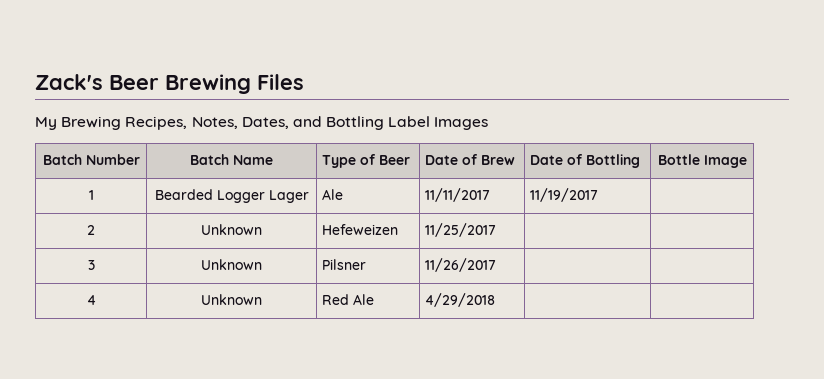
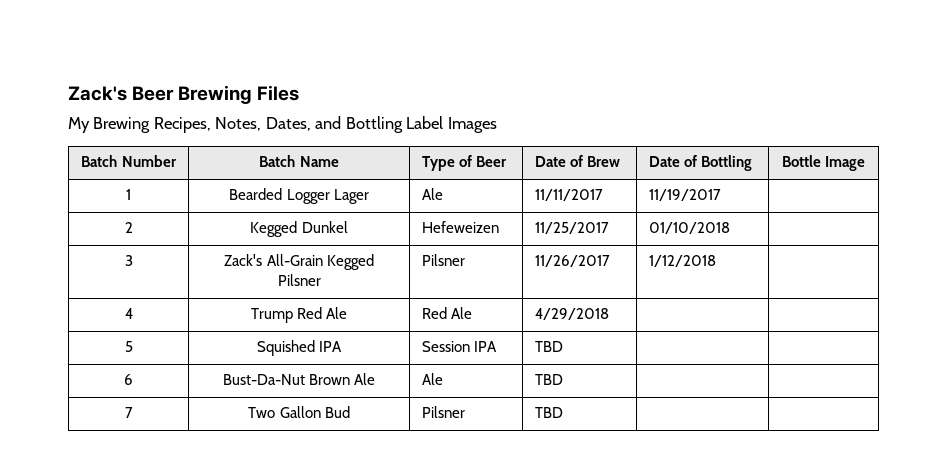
[201,224,262,235] Unknown -> [250,221,348,237] Kegged Dunkel
(497, 230) none -> [649,222,731,234] 01/10/2018
[201,259,262,270] Unknown -> [224,254,374,270] [277,274,321,286] Zack's All-Grain Kegged Pilsner
(497, 265) none -> [649,255,717,267] 1/12/2018
[201,294,262,305] Unknown -> [250,307,348,323] Trump Red Ale
(496, 300) none -> [124,341,133,352] [256,340,343,356] [422,341,498,352] [535,341,564,352] [124,374,133,385] [222,373,376,385] [422,373,444,385] [535,374,564,385] [124,407,133,418] [248,406,350,418] [422,406,466,418] [535,407,564,418] // 5 | Squished IPA | Session IPA | TBD | | // 6 | Bust-Da-Nut Brown Ale | Ale | TBD | | // 7 | Two Gallon Bud | Pilsner | TBD | |

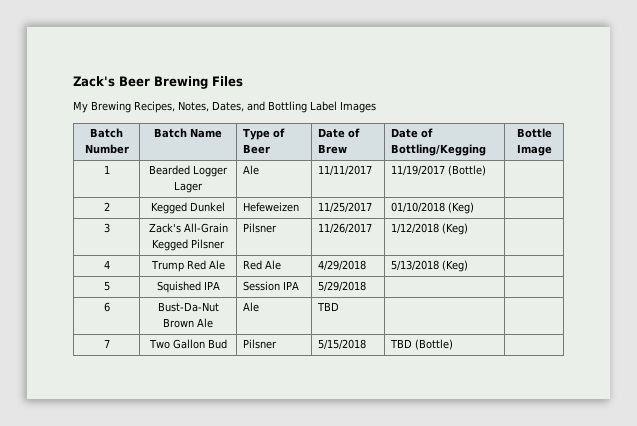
[701,155,753,171] Bottling -> [391,144,487,156] Bottling/Kegging
(722, 195) none -> [448,165,487,176] (Bottle)
(731, 228) none -> [448,202,475,214] (Keg)
(717, 261) none -> [442,223,469,235] (Keg)
(610, 314) none -> [391,260,469,272] 5/13/2018 (Keg)
[535,341,564,352] TBD -> [318,281,367,292] 5/29/2018
[535,407,564,418] | TBD | -> [318,339,367,350] [390,339,454,350] | 5/15/2018 | TBD (Bottle)

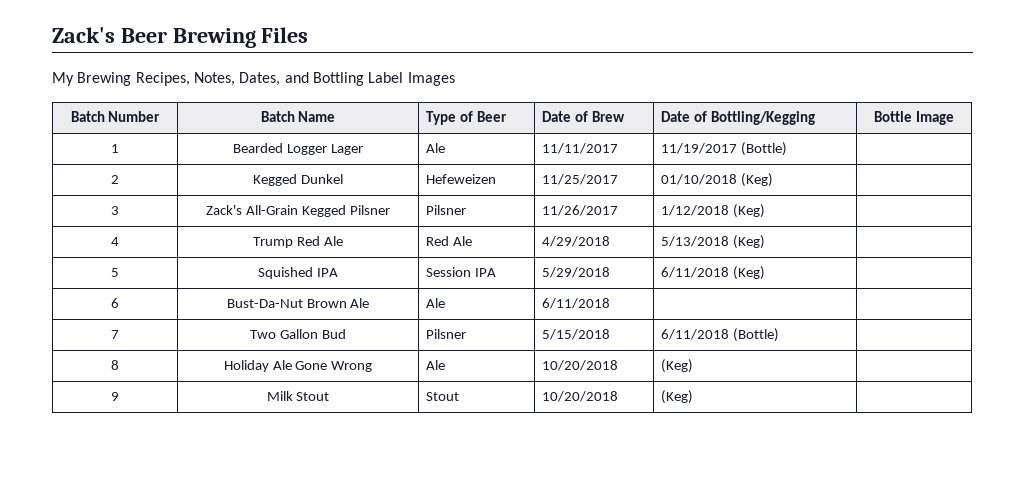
(367, 286) none -> [660,266,765,280] 6/11/2018 (Keg)
[317,302,340,311] TBD -> [541,298,610,309] 6/11/2018
[390,339,454,350] TBD (Bottle) | -> [660,328,779,342] [111,360,119,370] [223,360,373,372] [425,360,445,370] [541,360,618,371] [660,359,693,373] [111,392,119,401] [266,391,330,401] [425,392,459,401] [541,391,618,402] [660,390,693,404] 6/11/2018 (Bottle) | // 8 | Holiday Ale Gone Wrong | Ale | 10/20/2018 | (Keg) | // 9 | Milk Stout | Stout | 10/20/2018 | (Keg) |

